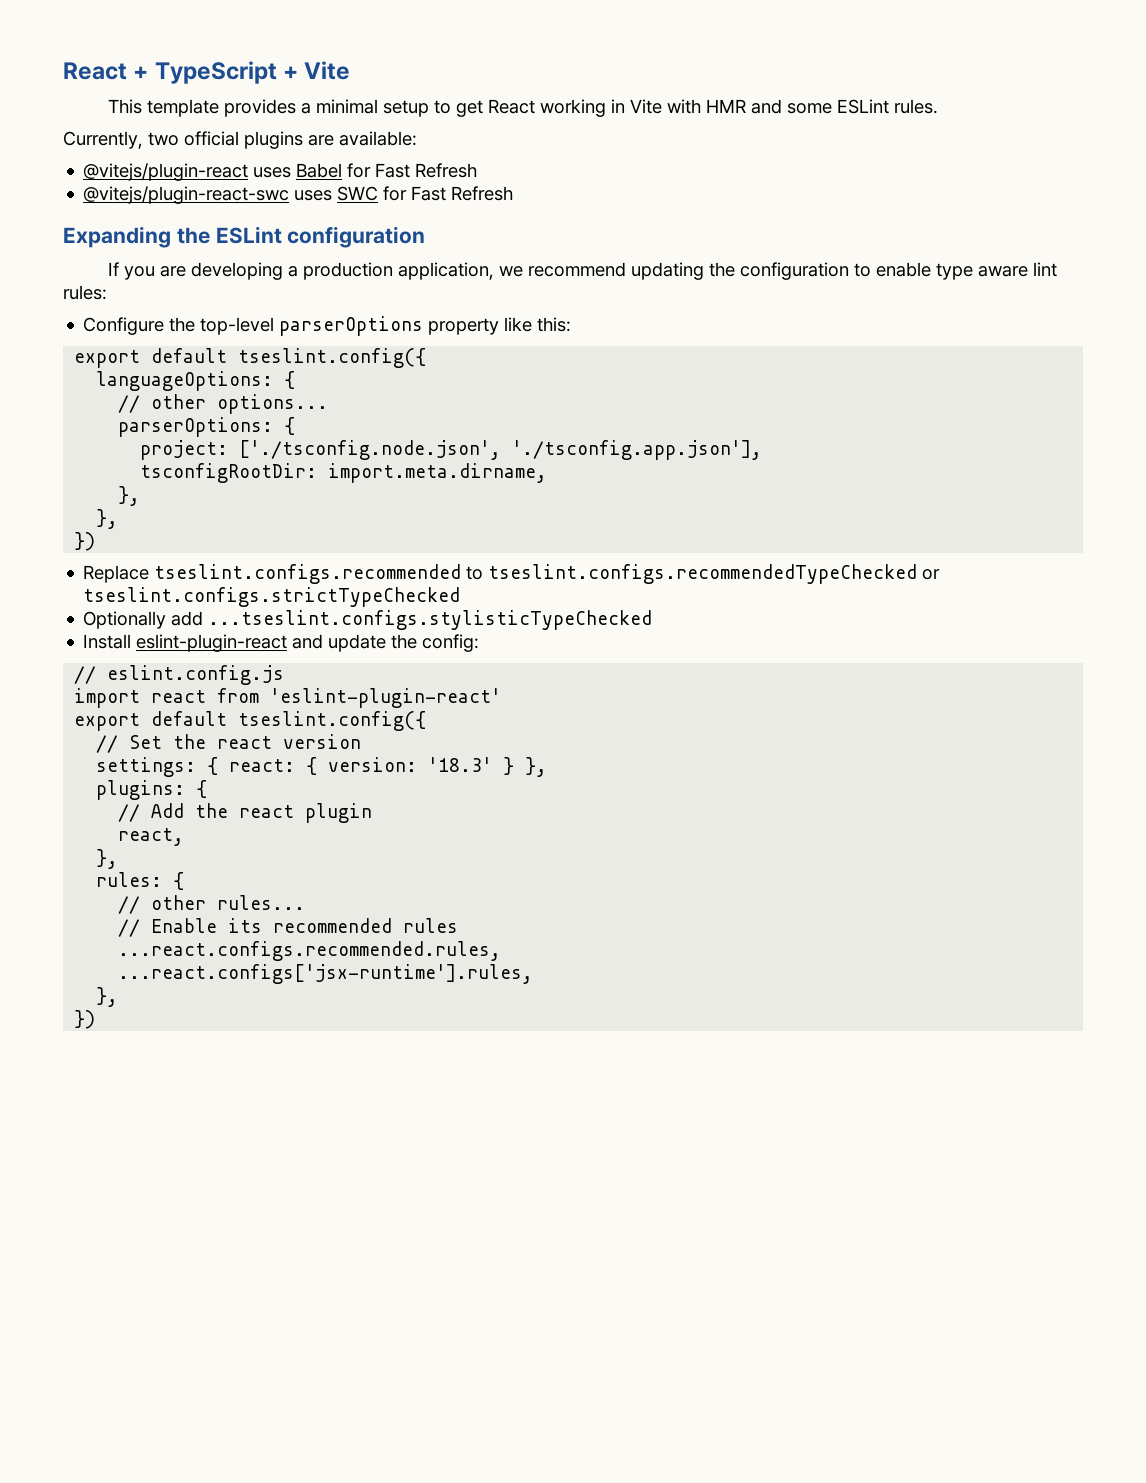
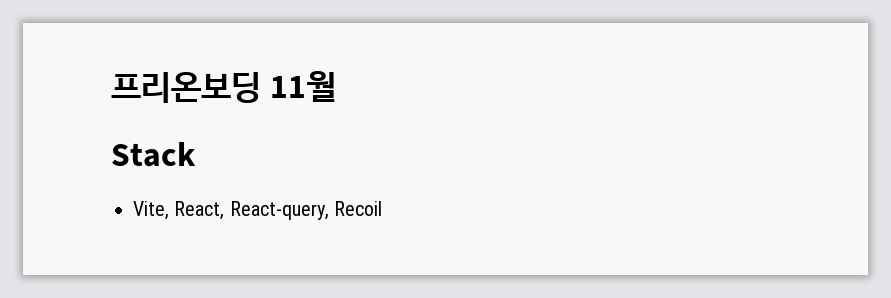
[63,61,351,84] [108,99,939,117] [63,131,417,149] [83,163,478,181] [83,186,514,204] [63,226,426,248] [108,262,1058,280] [63,285,107,300] [83,316,572,336] [74,348,427,368] [96,371,296,391] [118,394,329,414] [118,417,296,437] [140,440,763,460] [140,463,548,483] [118,486,141,506] [96,509,119,529] [74,532,96,551] [83,564,941,584] [83,587,461,607] [83,610,653,630] [83,634,480,652] [74,665,285,685] [74,688,502,708] [74,711,427,731] [96,734,362,753] [96,757,548,777] [96,780,208,800] [118,803,373,823] [118,828,185,846] [96,849,119,869] [96,872,185,890] [118,895,306,914] [118,918,459,937] [118,941,502,961] [118,964,534,984] [96,987,119,1007] [74,1010,96,1029] React + TypeScript + Vite // This template provides a minimal setup to get React working in Vite with HMR and some ESLint rules. // Currently, two official plugins are available: // @vitejs/plugin-react uses Babel for Fast Refresh // @vitejs/plugin-react-swc uses SWC for Fast Refresh // Expanding the ESLint configuration // If you are developing a production application, we recommend updating the configuration to enable type aware lint rules: // Configure the top-level parserOptions property like this: // export default tseslint.config({ // languageOptions: { // // other options... // parserOptions: { // project: ['./tsconfig.node.json', './tsconfig.app.json'], // tsconfigRootDir: import.meta.dirname, // }, // }, // }) // Replace tseslint.configs.recommended to tseslint.configs.recommendedTypeChecked or tseslint.configs.strictTypeChecked // Optionally add ...tseslint.configs.stylisticTypeChecked // Install eslint-plugin-react and update the config: // // eslint.config.js // import react from 'eslint-plugin-react' // export default tseslint.config({ // // Set the react version // settings: { react: { version: '18.3' } }, // plugins: { // // Add the react plugin // react, // }, // rules: { // // other rules... // // Enable its recommended rules // ...react.configs.recommended.rules, // ...react.configs['jsx-runtime'].rules, // }, // }) -> [111,71,337,103] [111,142,196,167] [133,201,383,220] 프리온보딩 11월 // Stack // Vite, React, React-query, Recoil

